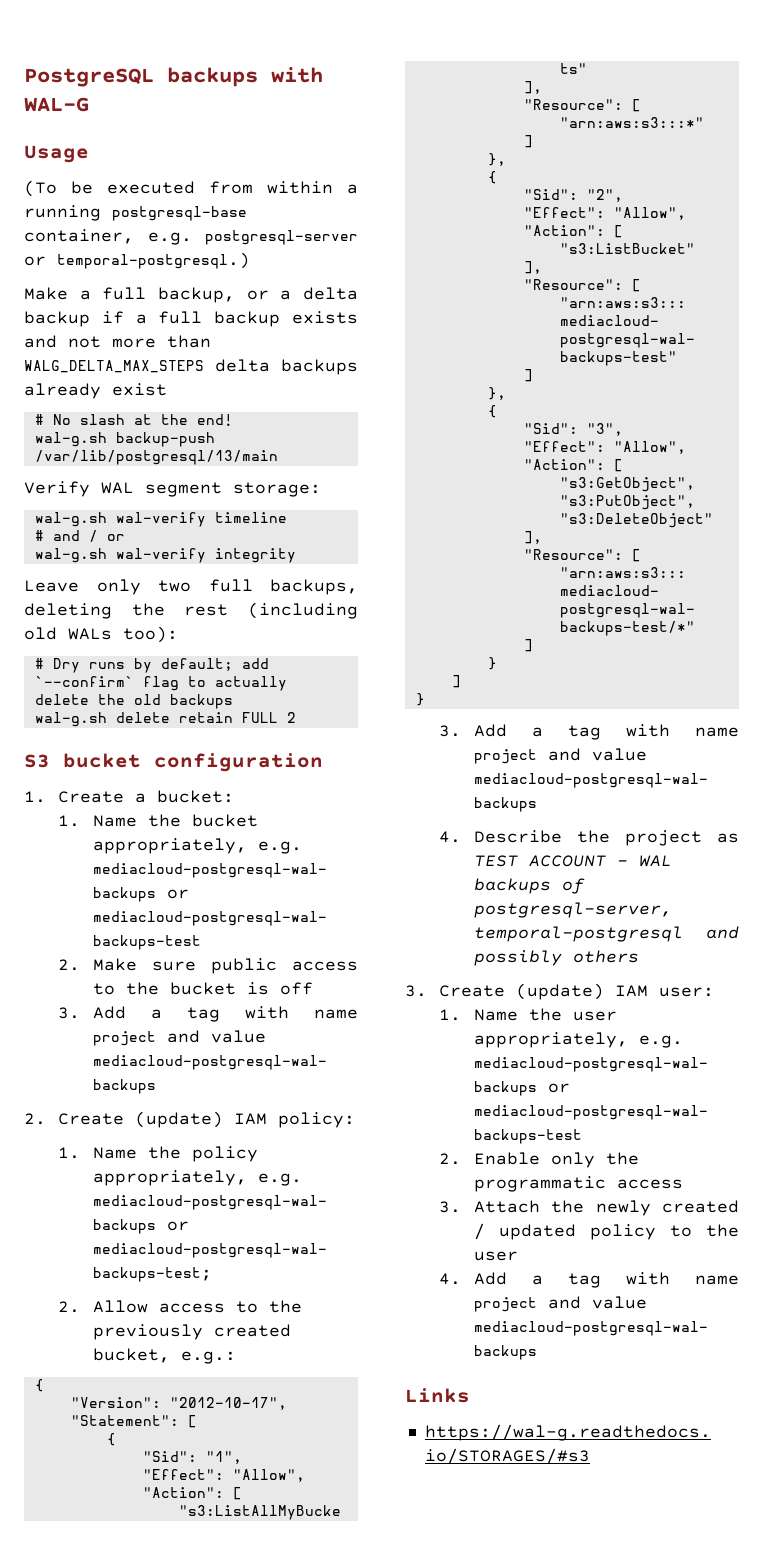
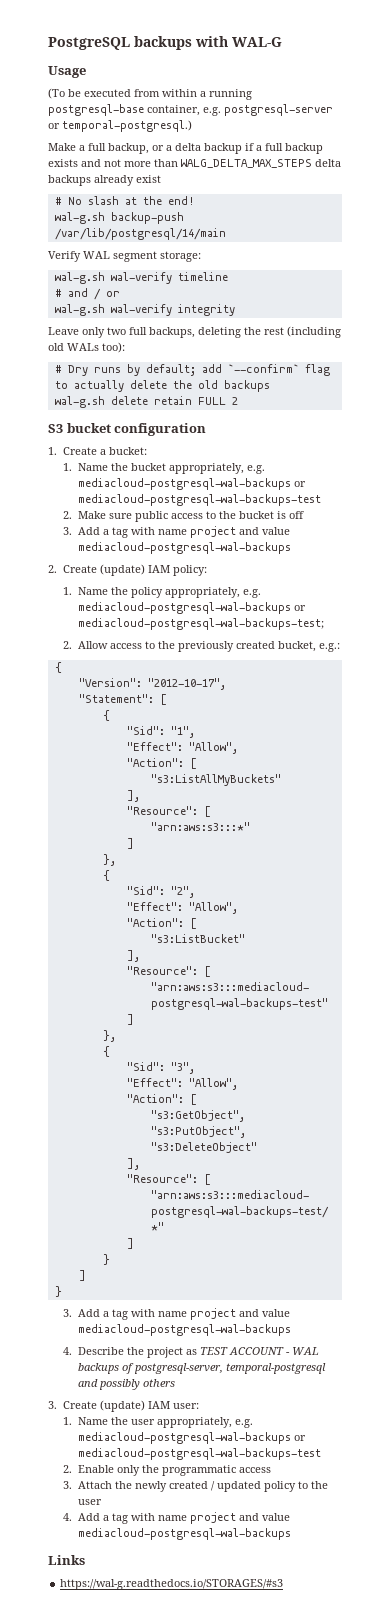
[34,450,278,465] /var/lib/postgresql/13/main -> [54,228,226,240] /var/lib/postgresql/14/main

